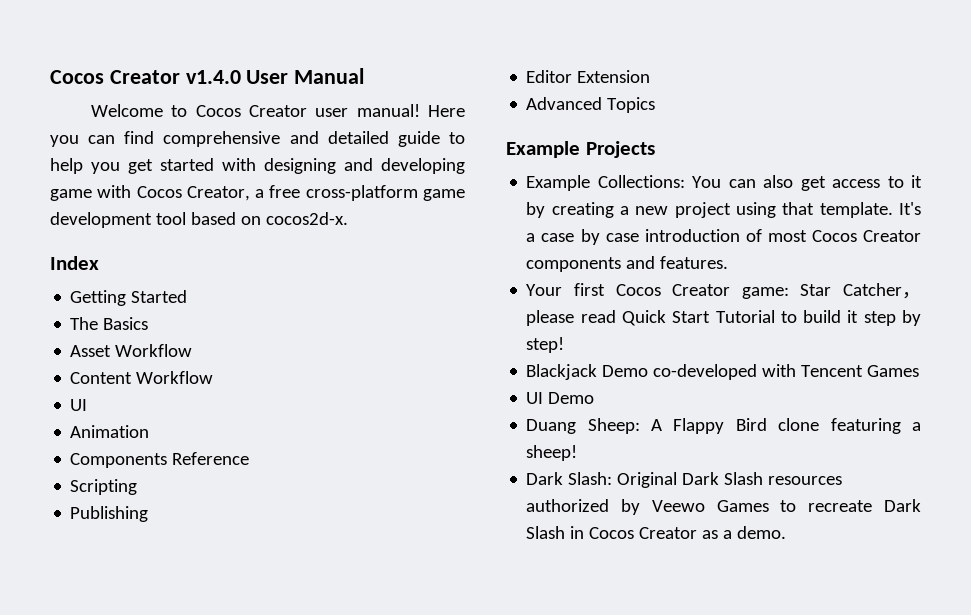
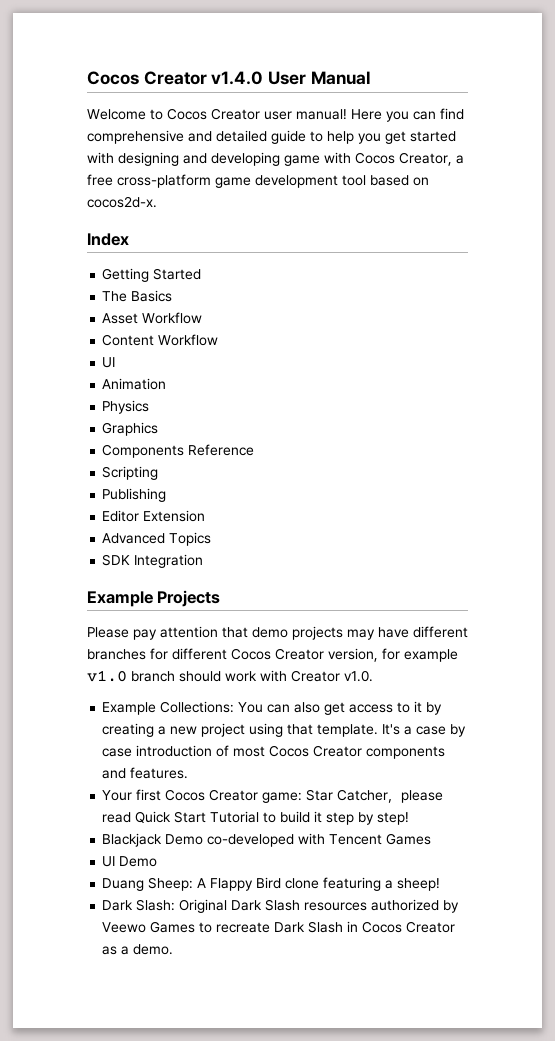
(150, 431) none -> [102,400,150,414] [102,422,159,436] // Physics // Graphics
(656, 105) none -> [102,554,204,568] // SDK Integration
(655, 149) none -> [87,626,468,640] [87,648,458,662] [87,670,373,682] // Please pay attention that demo projects may have different branches for different Cocos Creator version, for example v1.0 branch should work with Creator v1.0.

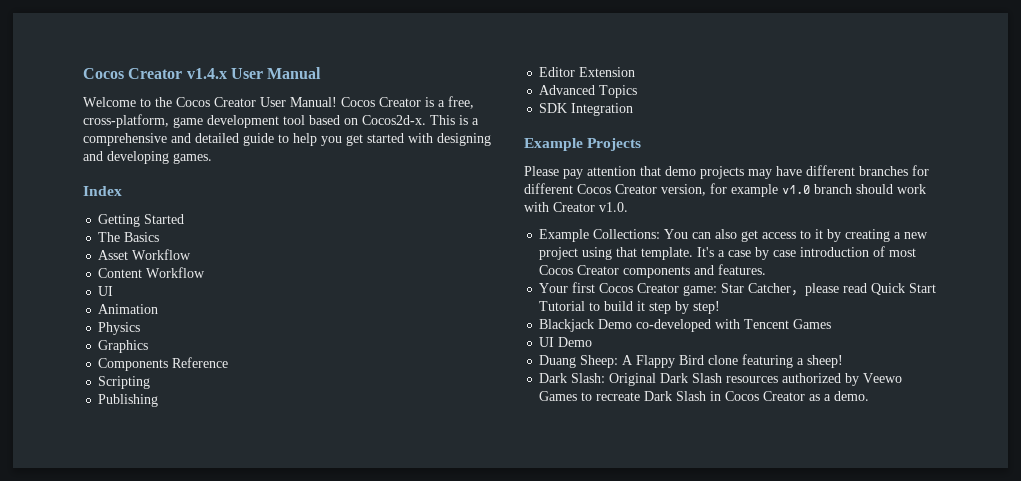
[87,71,264,85] Cocos Creator v1.4.0 -> [83,68,227,79] Cocos Creator v1.4.x
[167,108,464,122] Cocos Creator user manual! Here you can find -> [155,96,474,109] [83,114,479,128] the Cocos Creator User Manual! Cocos Creator is a free, cross-platform, game development tool based on Cocos2d-x. This is a
[284,152,464,166] [87,174,429,188] [87,196,157,208] game with Cocos Creator, a free cross-platform game development tool based on cocos2d-x. -> [173,153,212,164] games.

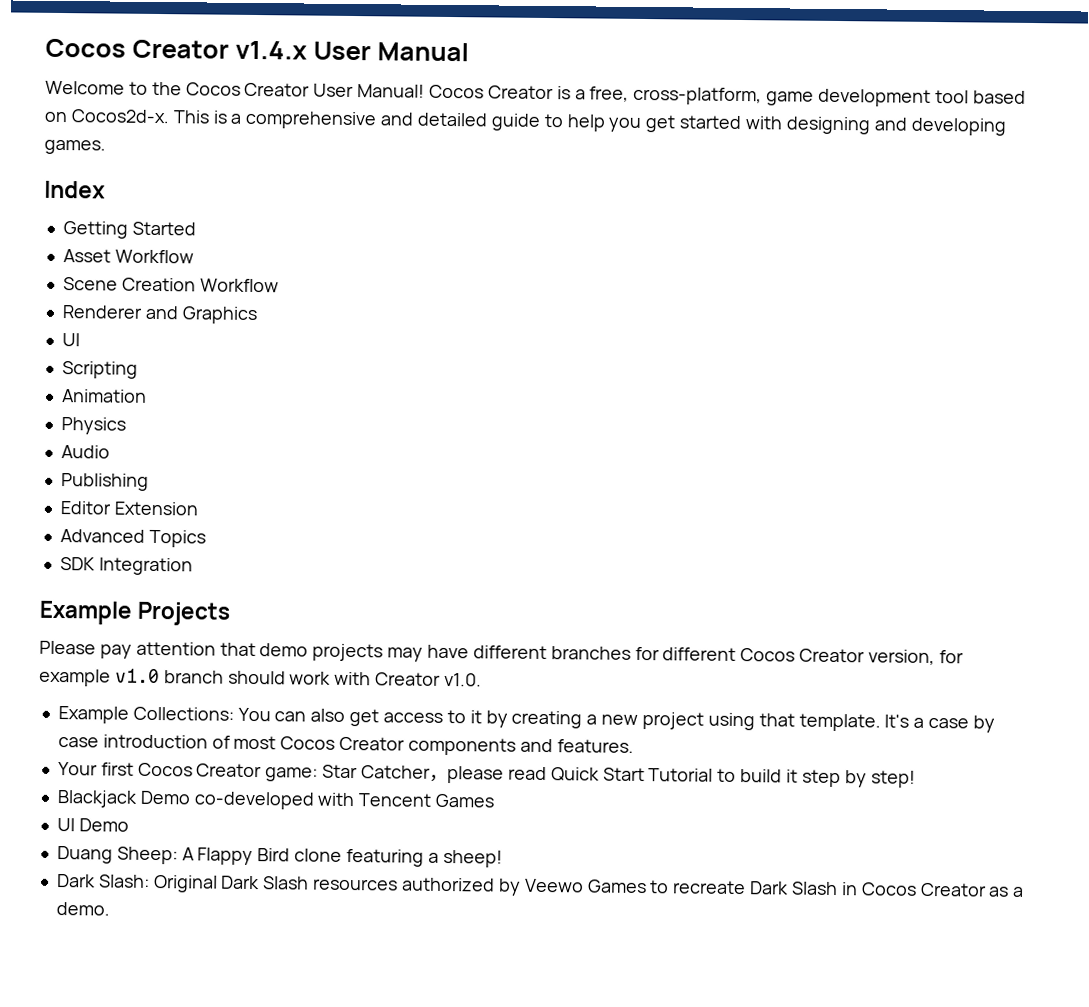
[98,232,160,242] // The Basics -> (196, 228) none
[98,267,206,278] [98,286,114,296] Content Workflow // UI -> [62,277,279,293] [61,305,258,325] [61,333,80,347] [61,361,138,379] Scene Creation Workflow // Renderer and Graphics // UI // Scripting
[98,340,149,353] [98,357,229,371] [98,376,151,389] Graphics // Components Reference // Scripting -> [60,445,110,459] Audio

